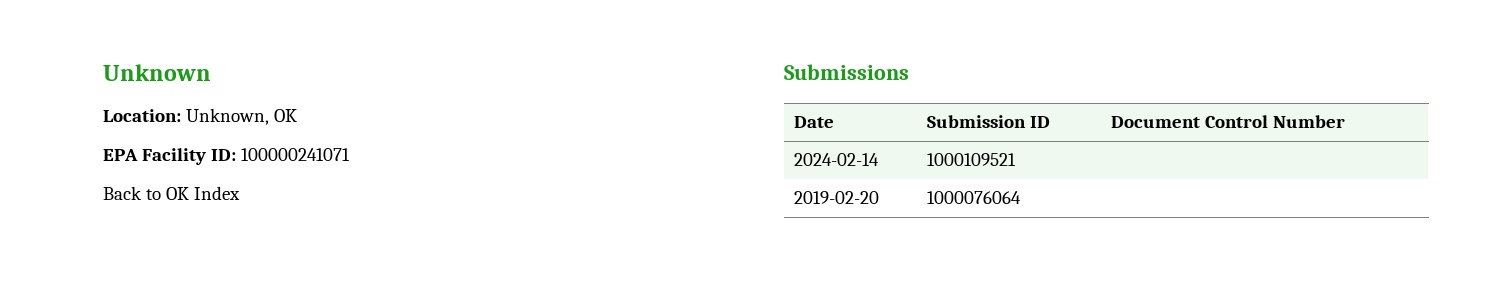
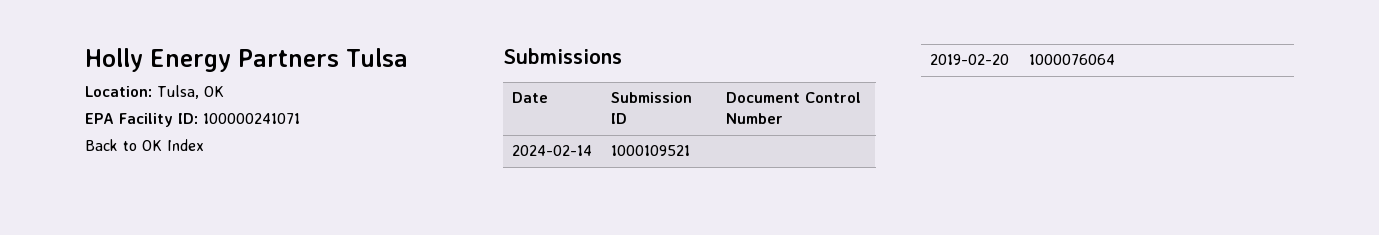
[103,64,211,81] Unknown -> [85,48,408,72] Holly Energy Partners Tulsa
[186,108,270,125] Unknown, -> [157,85,199,99] Tulsa,

